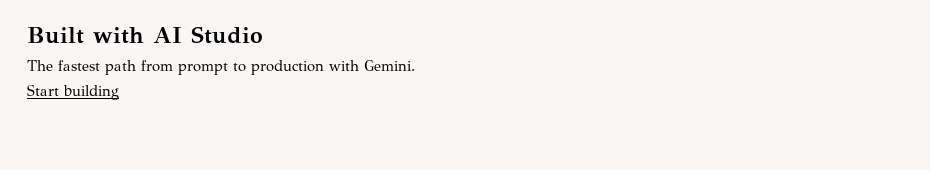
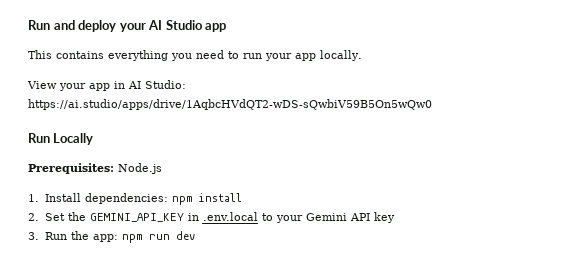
[27,26,263,44] [27,60,415,75] [27,84,119,100] Built with AI Studio // The fastest path from prompt to production with Gemini. // Start building -> [28,20,227,32] [28,50,362,61] [27,80,186,91] [28,99,432,110] [28,133,94,145] [28,163,162,174] [28,193,242,205] [28,212,396,223] [28,231,195,243] Run and deploy your AI Studio app // This contains everything you need to run your app locally. // View your app in AI Studio: https://ai.studio/apps/drive/1AqbcHVdQT2-wDS-sQwbiV59B5On5wQw0 // Run Locally // Prerequisites: Node.js // 1. Install dependencies: npm install // 2. Set the GEMINI_API_KEY in .env.local to your Gemini API key // 3. Run the app: npm run dev

